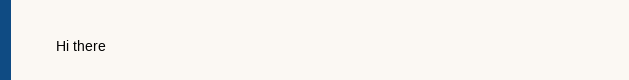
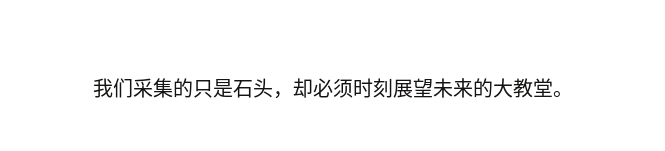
[56,40,106,51] Hi there -> [93,78,573,99] 我们采集的只是石头，却必须时刻展望未来的大教堂。

